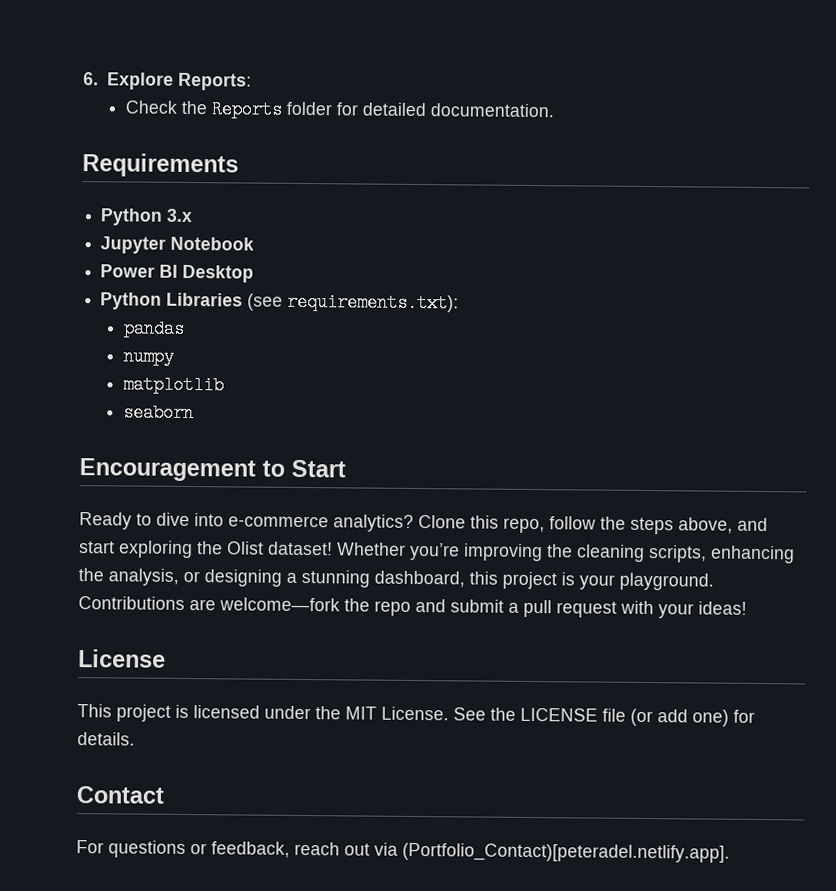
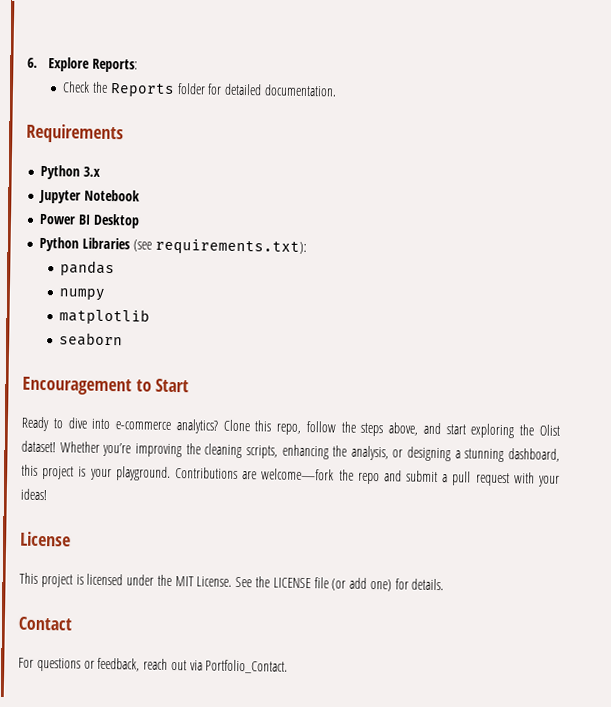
[402,842,730,863] (Portfolio_Contact)[peteradel.netlify.app]. -> [205,659,289,674] Portfolio_Contact.

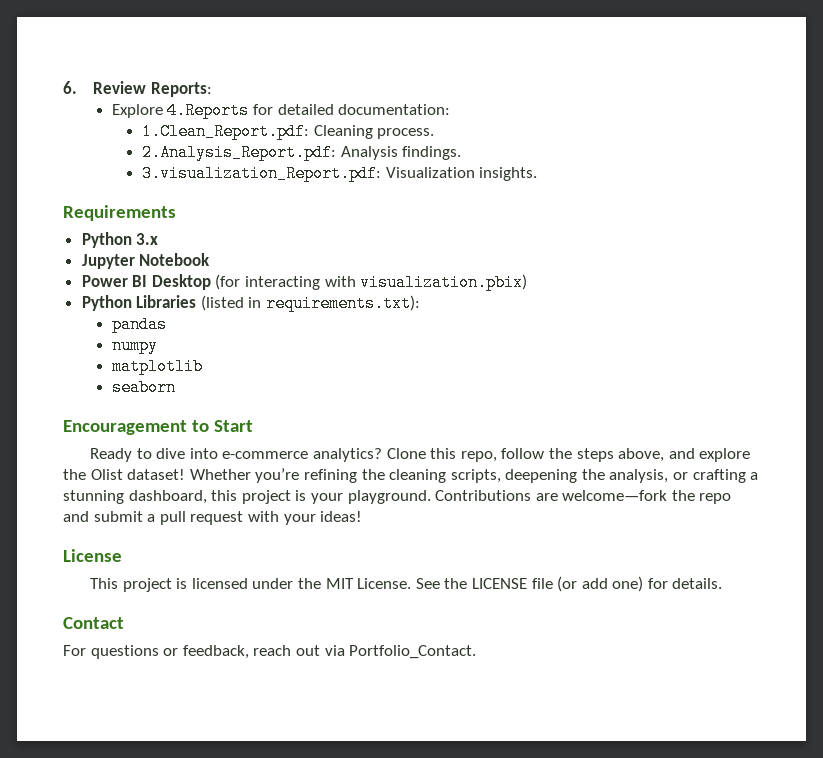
[47,57,90,72] Explore -> [93,81,147,94] Review
[62,81,337,97] Check the Reports folder for detailed documentation. -> [111,102,451,119] [141,123,435,140] [141,144,462,161] [141,165,538,182] Explore 4.Reports for detailed documentation: // 1.Clean_Report.pdf: Cleaning process. // 2.Analysis_Report.pdf: Analysis findings. // 3.visualization_Report.pdf: Visualization insights.
(140, 221) none -> [215,274,528,291] (for interacting with visualization.pbix)
[132,239,152,252] (see -> [200,295,262,311] (listed in
[445,423,515,439] start exploring -> [699,448,751,462] explore
[134,443,182,458] improving -> [303,469,357,483] refining
[281,444,329,460] enhancing -> [505,469,578,483] deepening
[407,446,452,462] designing -> [692,469,746,483] crafting

